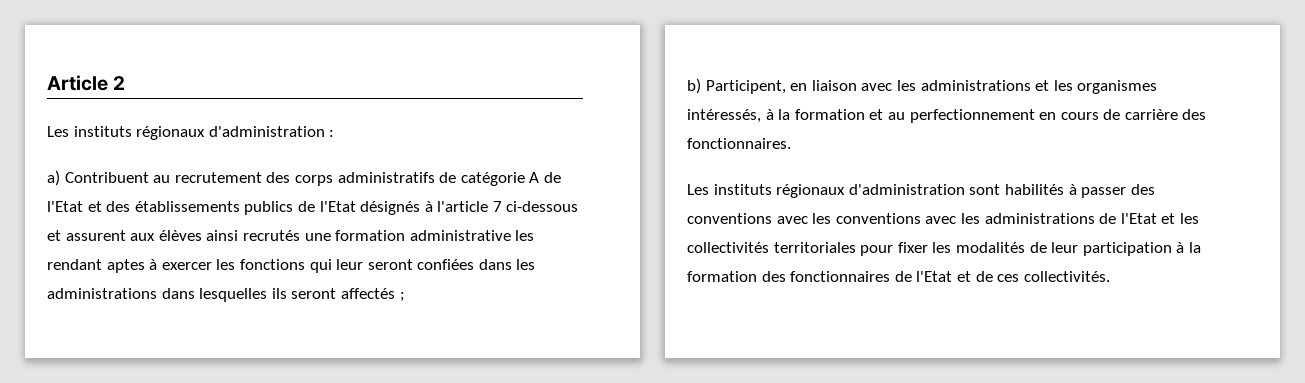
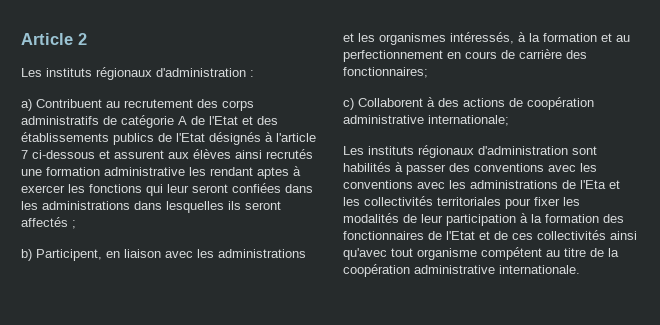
[687,138,791,149] fonctionnaires. -> [343,67,428,78] [343,97,594,110] [343,115,509,126] fonctionnaires; // c) Collaborent à des actions de coopération administrative internationale;
[1120,213,1157,224] l'Etat -> [580,180,606,189] l'Eta
[1023,271,1110,282] collectivités. -> [537,230,637,240] [343,247,619,260] [343,264,580,277] collectivités ainsi qu'avec tout organisme compétent au titre de la coopération administrative internationale.

